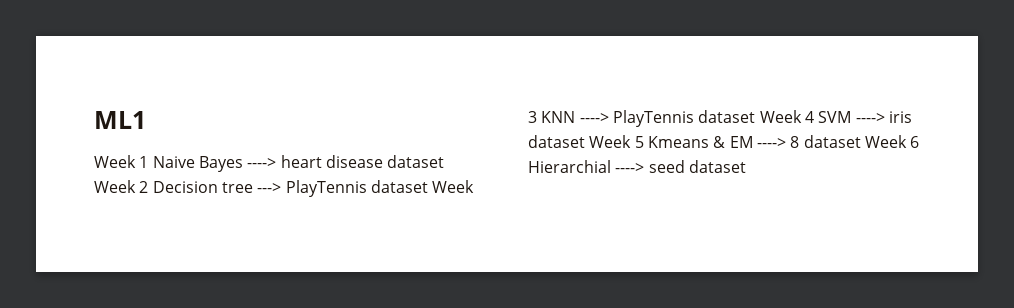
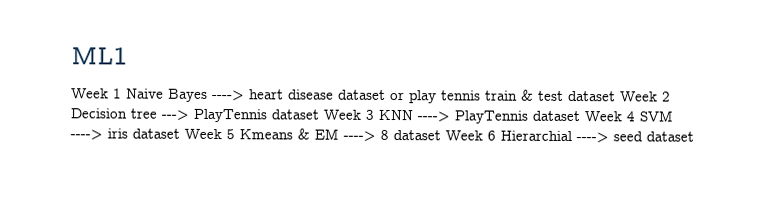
(445, 161) none -> [390,89,616,104] or play tennis train & test dataset

